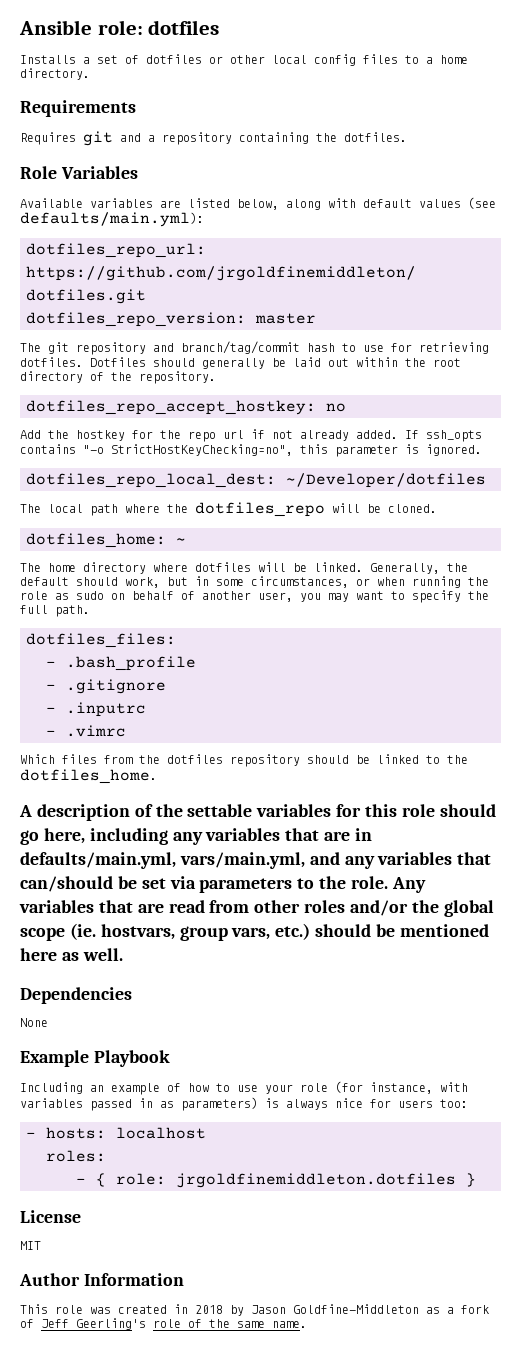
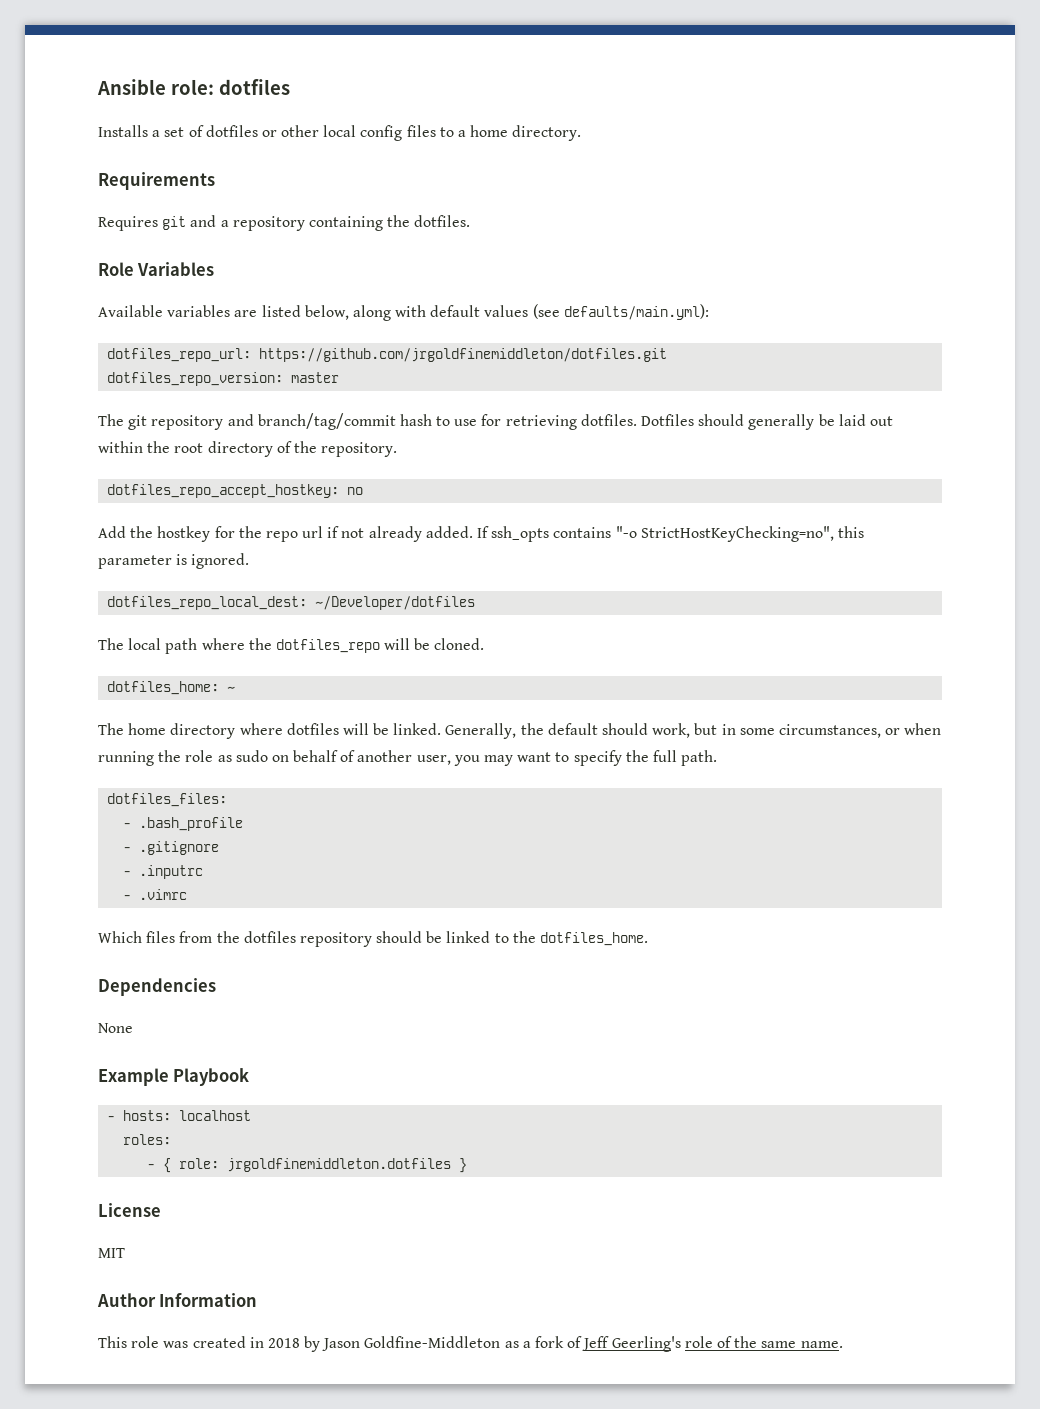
[19,804,496,821] [20,828,373,845] [20,852,492,869] [20,876,426,893] [19,900,494,917] [20,923,489,941] [20,948,123,961] [20,987,132,1004] [20,1018,48,1027] [20,1050,170,1067] [20,1081,468,1095] [20,1097,468,1111] A description of the settable variables for this role should go here, including any variables that are in defaults/main.yml, vars/main.yml, and any variables that can/should be set via parameters to the role. Any variables that are read from other roles and/or the global scope (ie. hostvars, group vars, etc.) should be mentioned here as well. // Dependencies // None // Example Playbook // Including an example of how to use your role (for instance, with variables passed in as parameters) is always nice for users too: -> [98,978,216,996] [98,1023,133,1033] [98,1068,250,1086] Dependencies // None // Example Playbook

